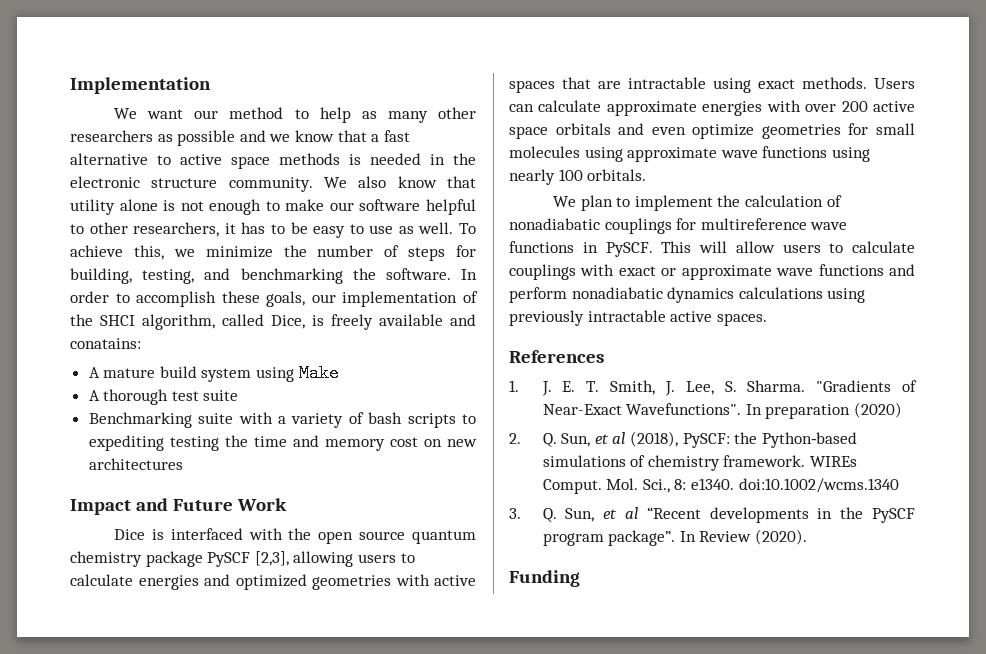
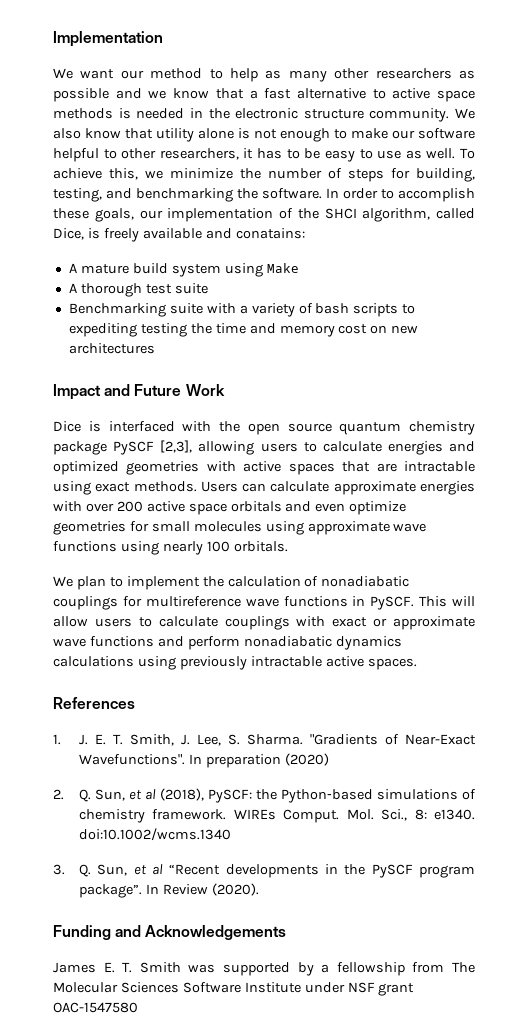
(580, 578) none -> [115,925,287,940] [53,962,476,976] [53,982,415,996] [53,1002,138,1013] and Acknowledgements // James E. T. Smith was supported by a fellowship from The Molecular Sciences Software Institute under NSF grant OAC-1547580

